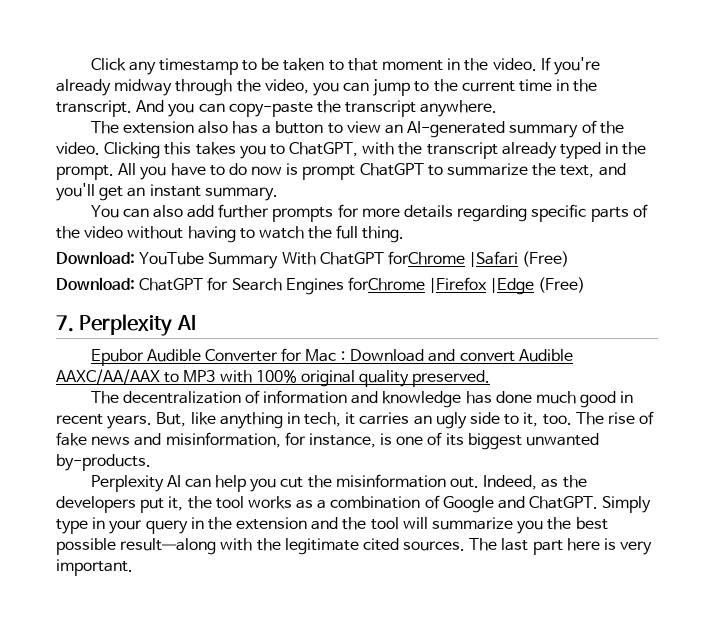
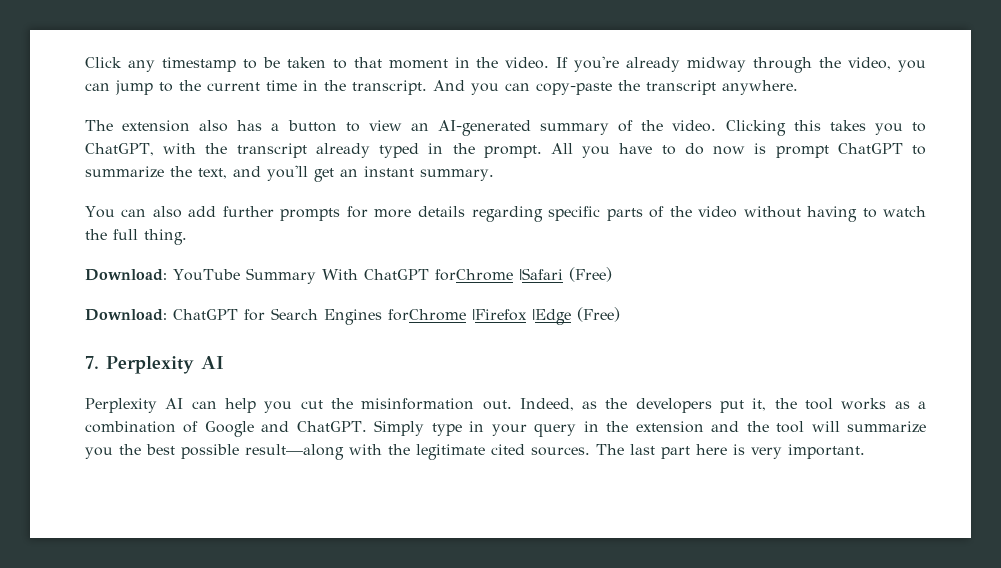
[90,348,573,366] [56,369,491,387] [90,390,634,408] [56,411,655,429] [56,432,600,450] [56,454,151,471] // Epubor Audible Converter for Mac：Download and convert Audible AAXC/AA/AAX to MP3 with 100% original quality preserved. // The decentralization of information and knowledge has done much good in recent years. But, like anything in tech, it carries an ugly side to it, too. The rise of fake news and misinformation, for instance, is one of its biggest unwanted by-products. -> (224, 362) none

